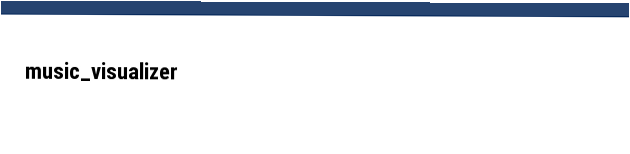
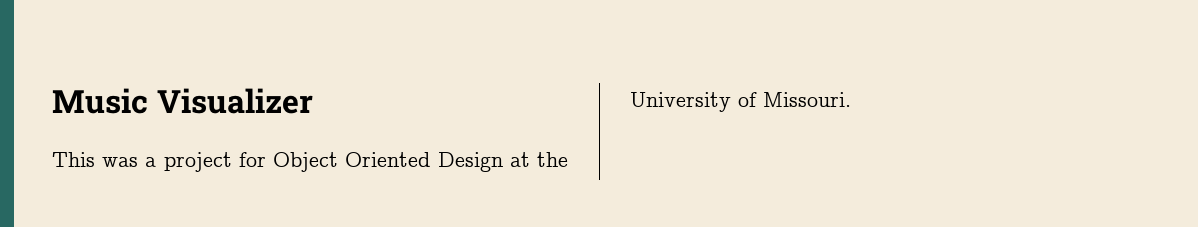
[24,61,179,82] music_visualizer -> [52,88,313,114] [52,152,568,172] [630,92,851,112] Music Visualizer // This was a project for Object Oriented Design at the University of Missouri.

